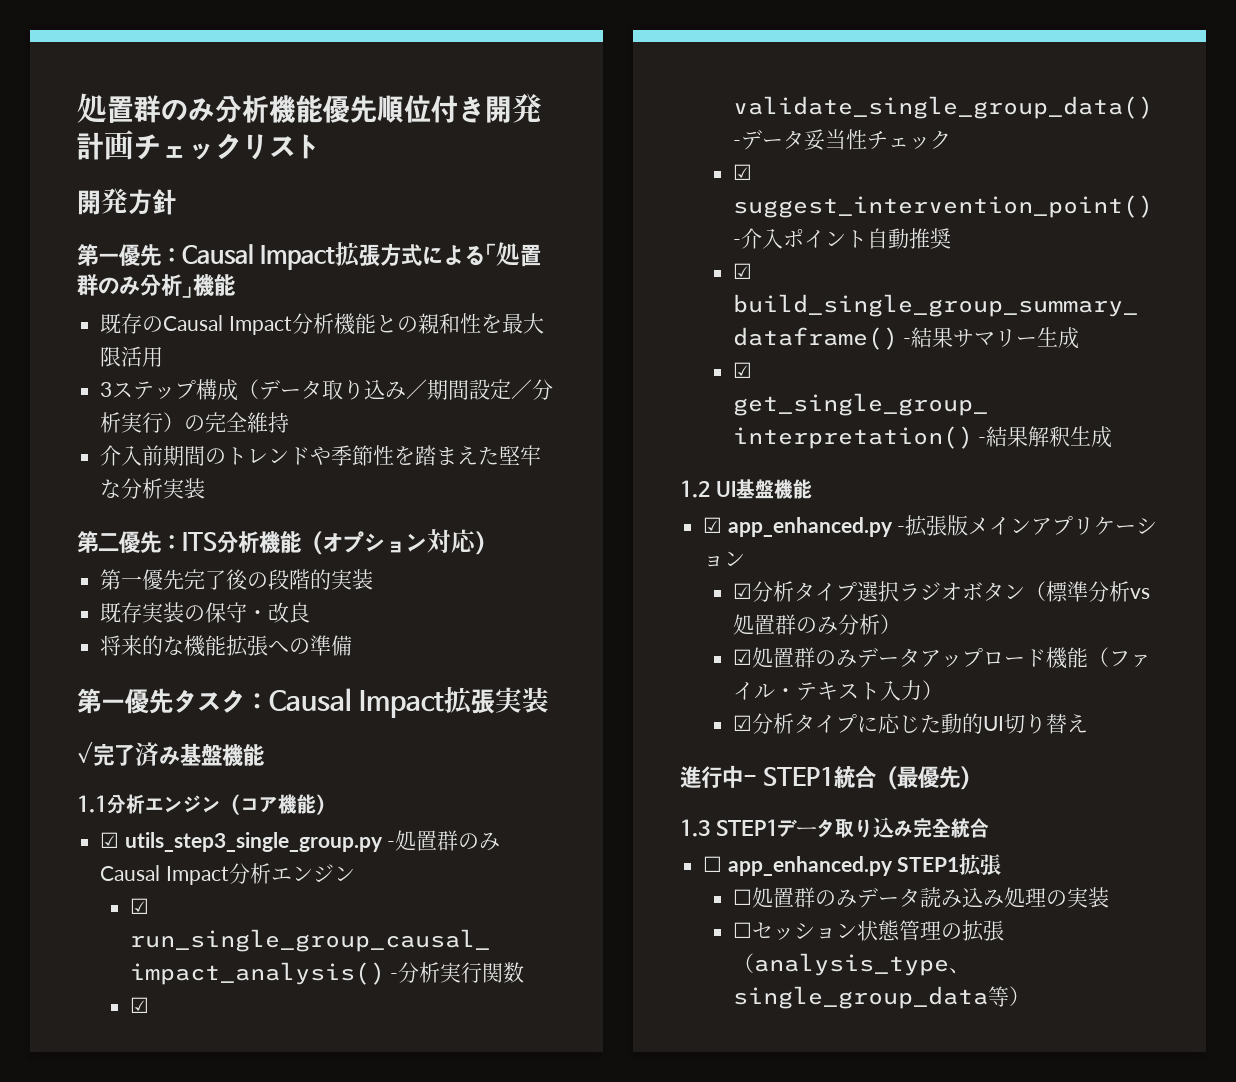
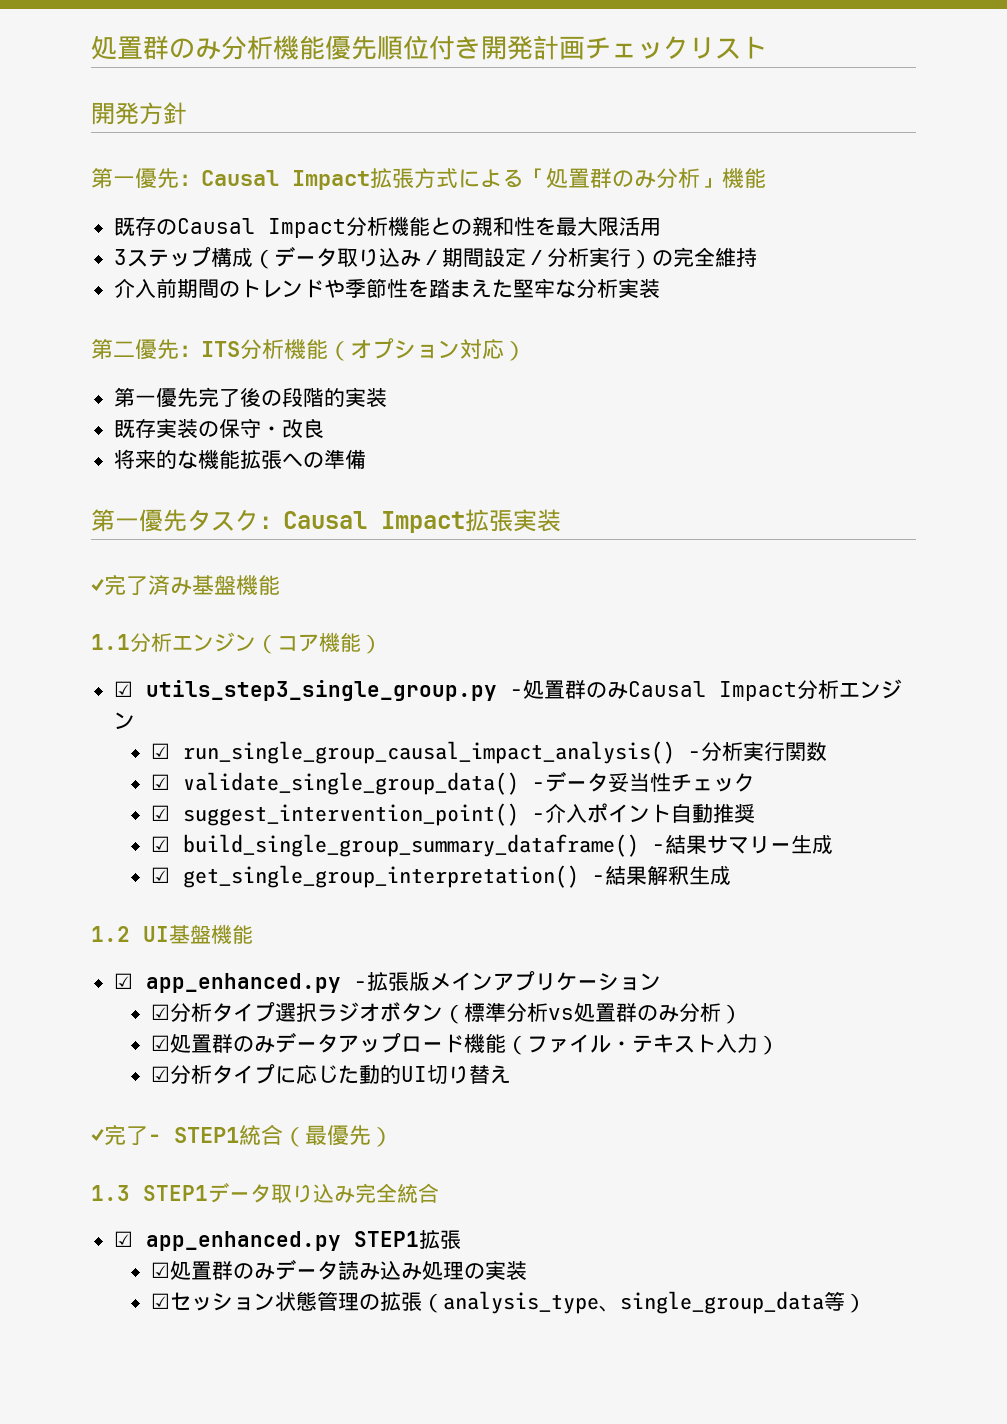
[680,765,743,788] 進行中 -> [91,1124,148,1146] ✓完了
[703,856,723,872] ☐ -> [113,1231,133,1247] ☑
[732,889,752,905] ☐ -> [150,1262,170,1278] ☑
[732,922,752,938] ☐ -> [150,1293,170,1309] ☑

